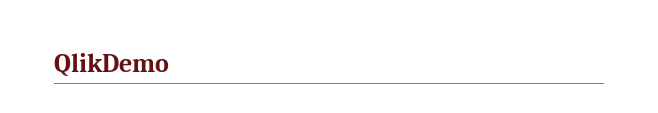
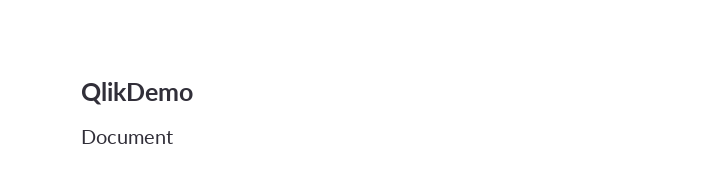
(169, 65) none -> [81,130,173,144] // Document

